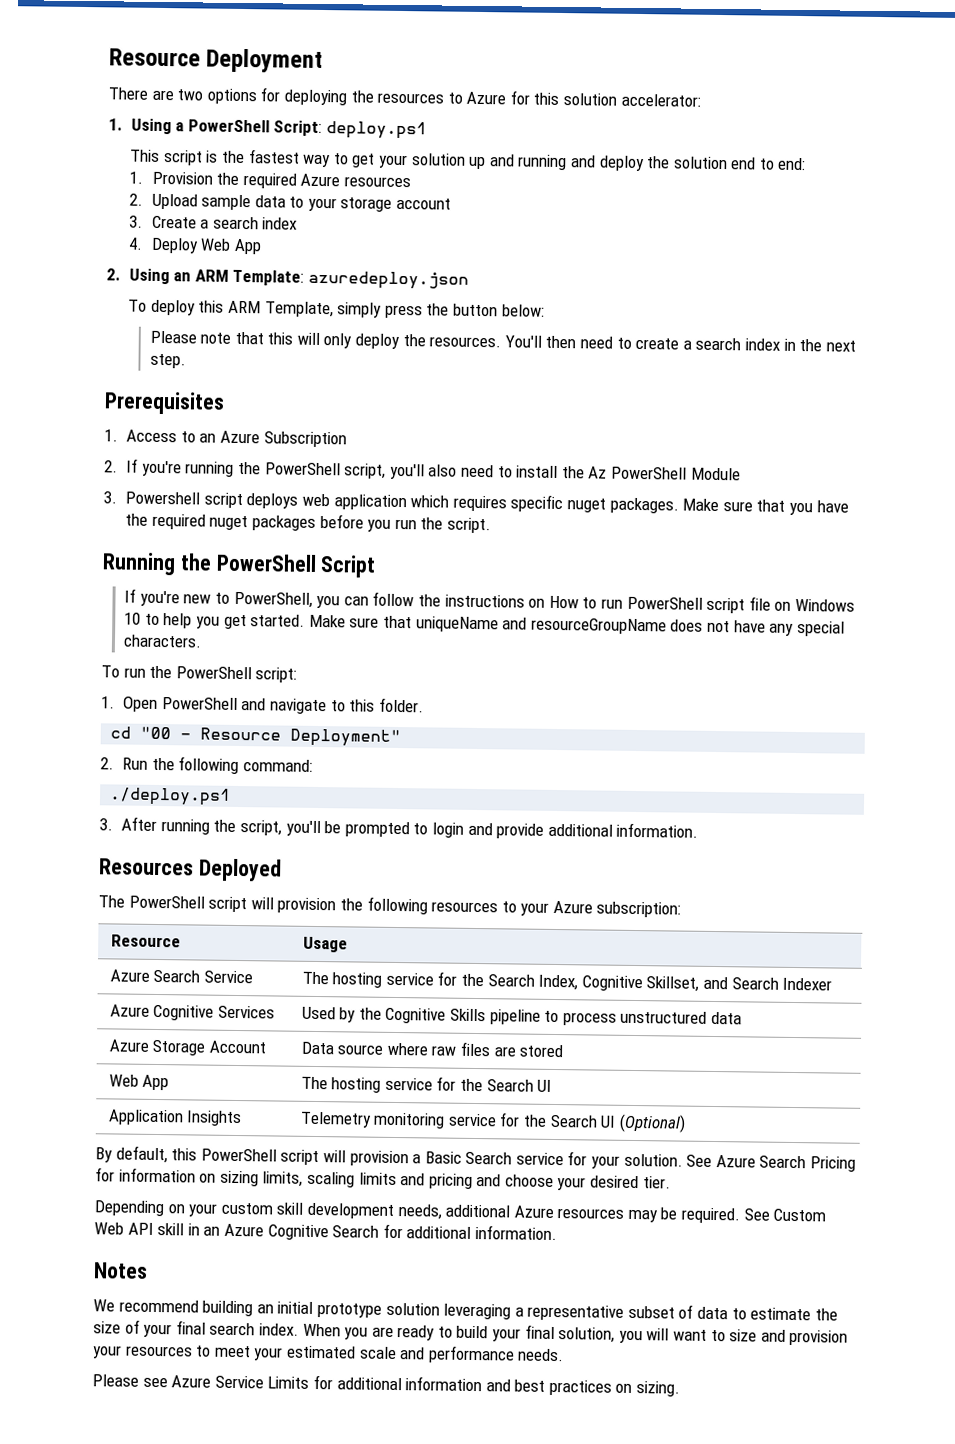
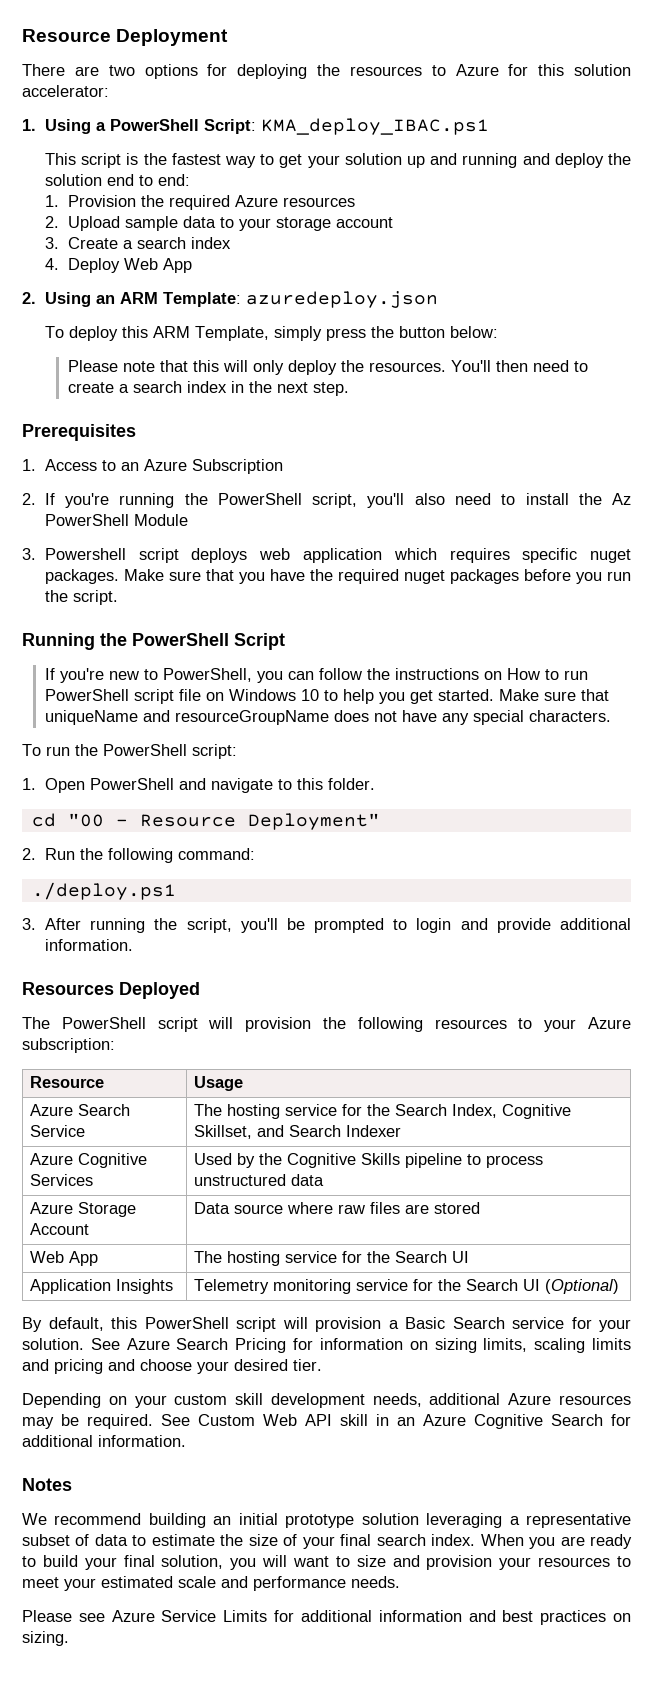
[325,121,427,140] deploy.ps1 -> [260,118,489,135] KMA_deploy_IBAC.ps1

